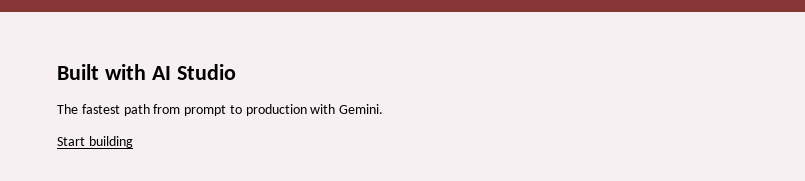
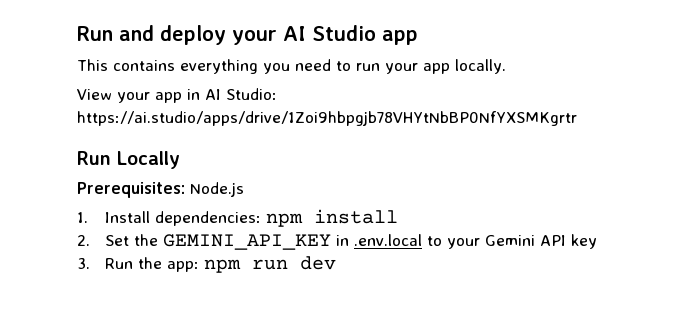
[57,64,236,80] [57,104,384,116] [57,136,133,148] Built with AI Studio // The fastest path from prompt to production with Gemini. // Start building -> [77,25,418,45] [77,59,506,74] [77,88,277,103] [77,111,577,126] [77,151,180,169] [77,182,244,198] [77,209,398,227] [77,234,597,250] [77,256,336,273] Run and deploy your AI Studio app // This contains everything you need to run your app locally. // View your app in AI Studio: https://ai.studio/apps/drive/1Zoi9hbpgjb78VHYtNbBP0NfYXSMKgrtr // Run Locally // Prerequisites: Node.js // 1. Install dependencies: npm install // 2. Set the GEMINI_API_KEY in .env.local to your Gemini API key // 3. Run the app: npm run dev

